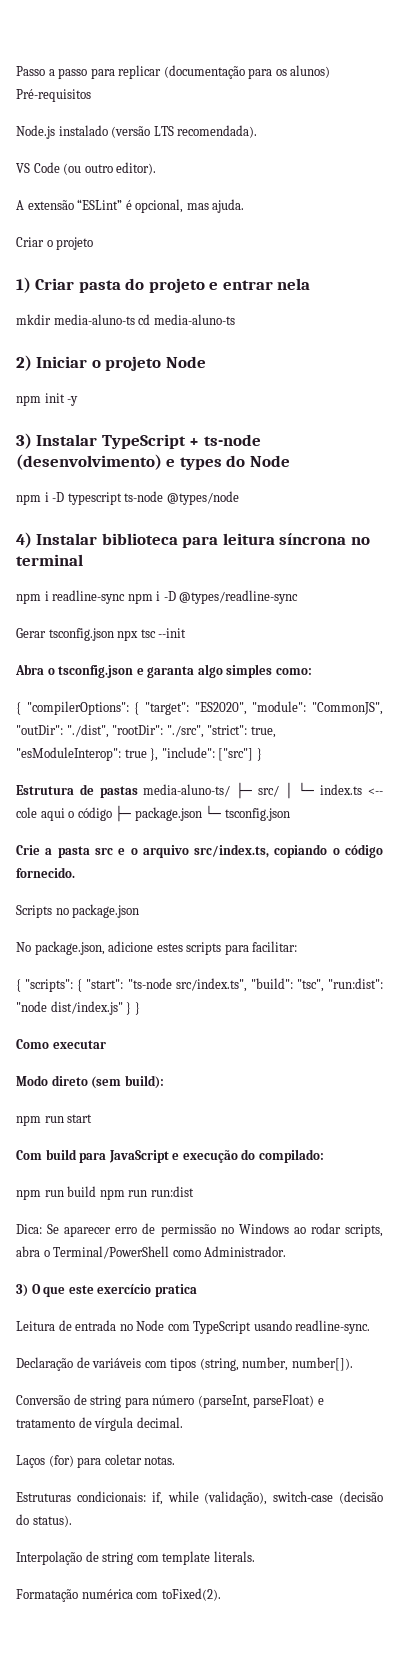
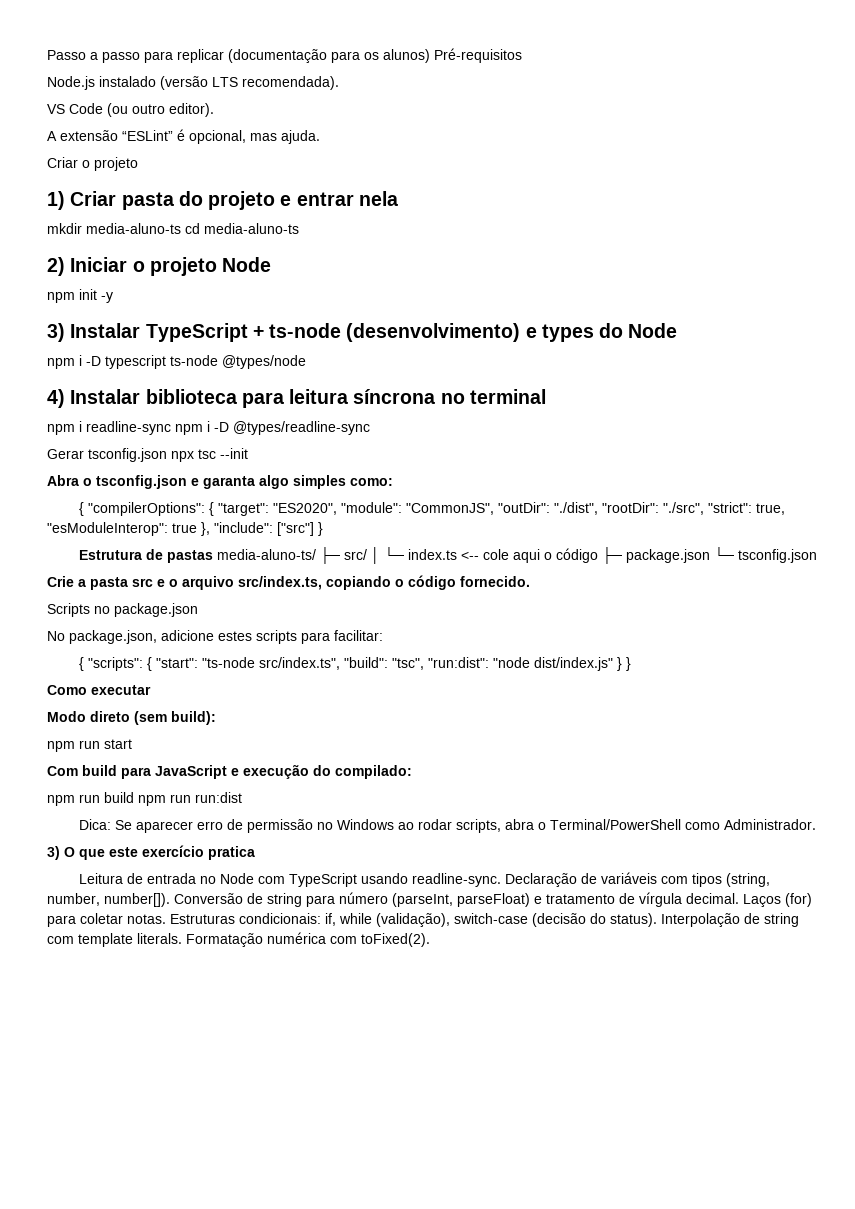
(371, 1327) // -> (502, 880) none
(353, 1364) // -> (170, 900) none
(183, 1422) // -> (739, 898) none
(176, 1460) // -> (166, 919) none
(72, 1521) // -> (657, 920) none
(255, 1556) // -> (182, 938) none

